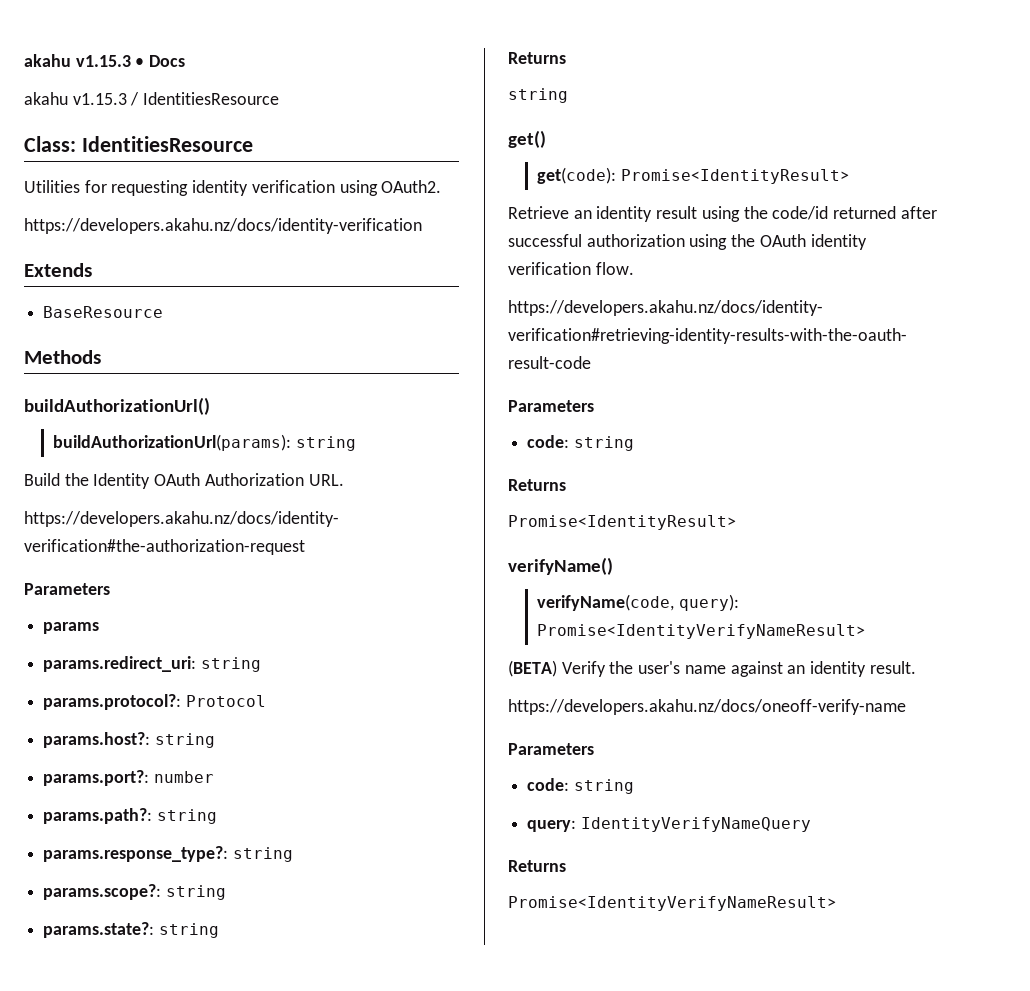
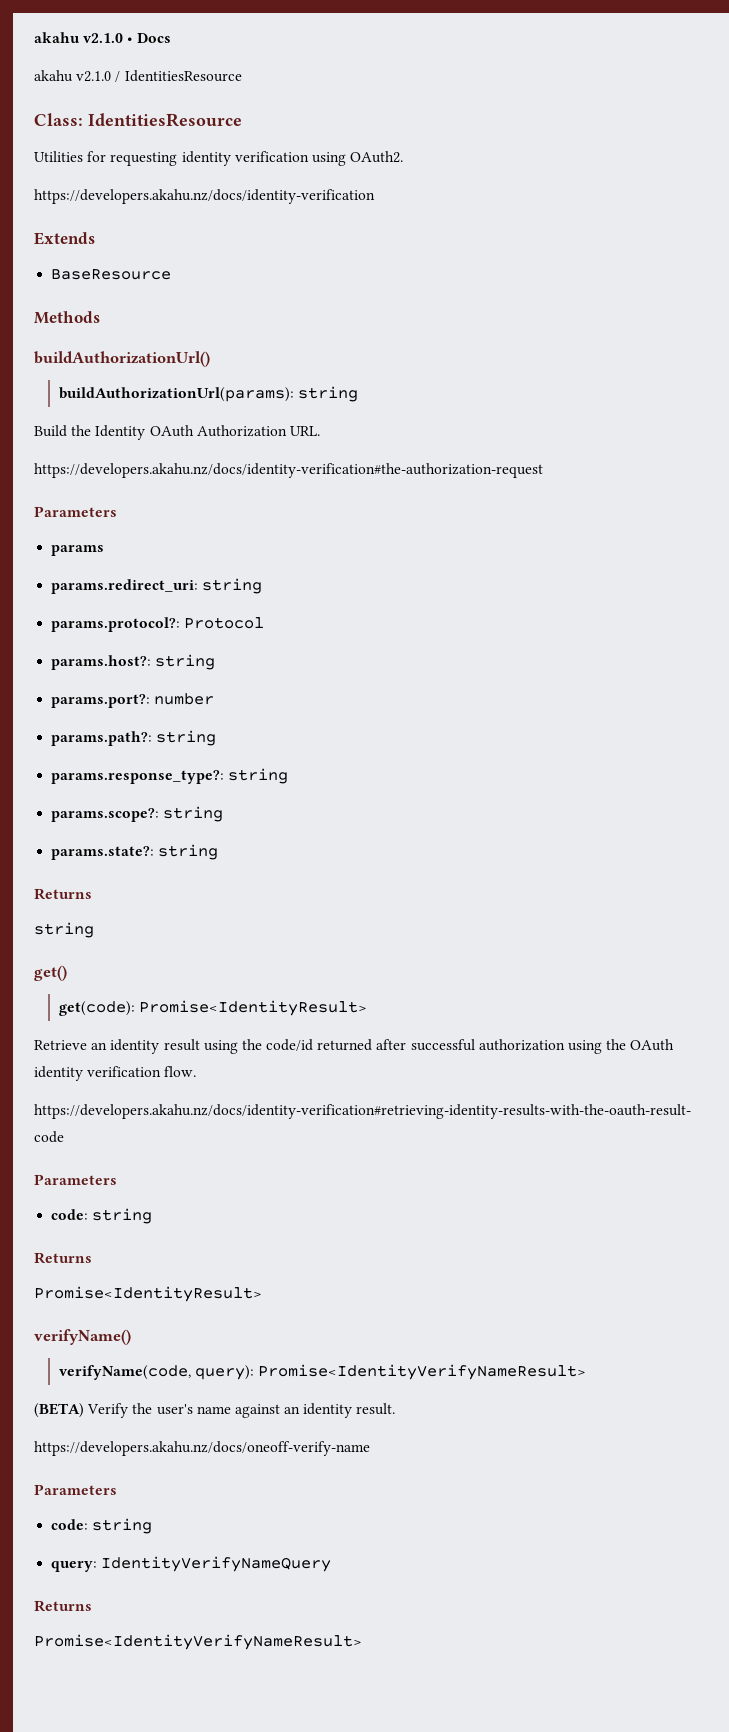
[24,54,131,67] akahu v1.15.3 -> [34,32,124,43] akahu v2.1.0
[72,93,127,105] v1.15.3 -> [76,71,112,82] v2.1.0

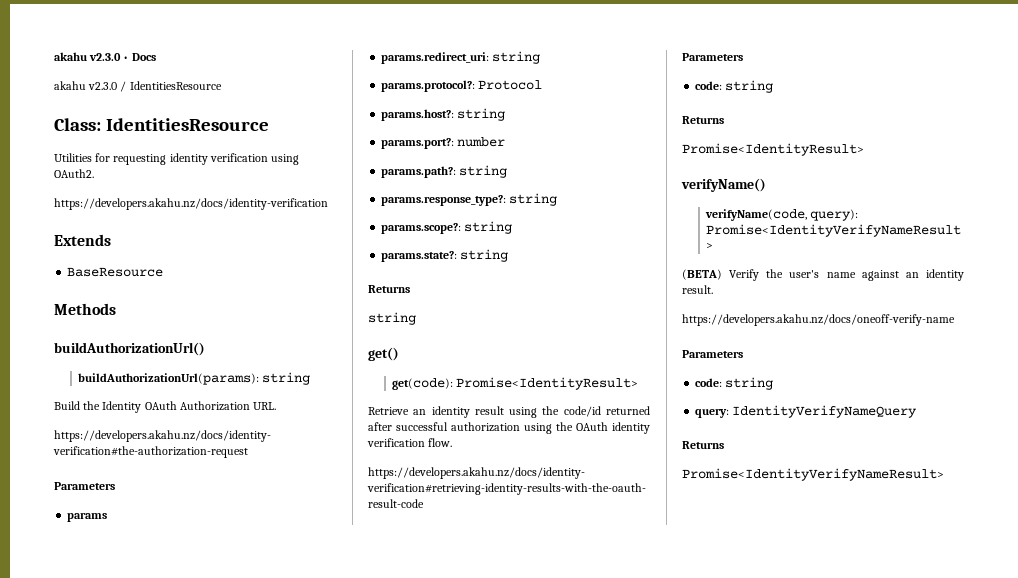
[34,32,124,43] akahu v2.1.0 -> [54,52,122,61] akahu v2.3.0
[76,71,112,82] v2.1.0 -> [88,82,118,90] v2.3.0

